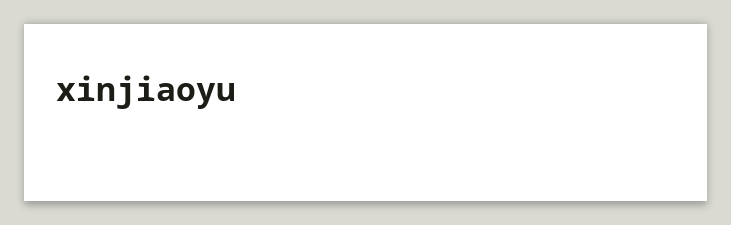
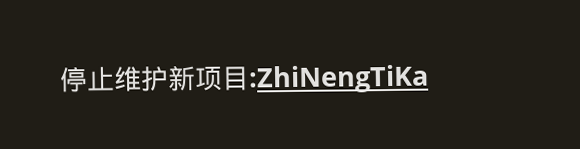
[56,75,236,109] xinjiaoyu -> [59,64,429,94] 停止维护新项目:ZhiNengTiKa

